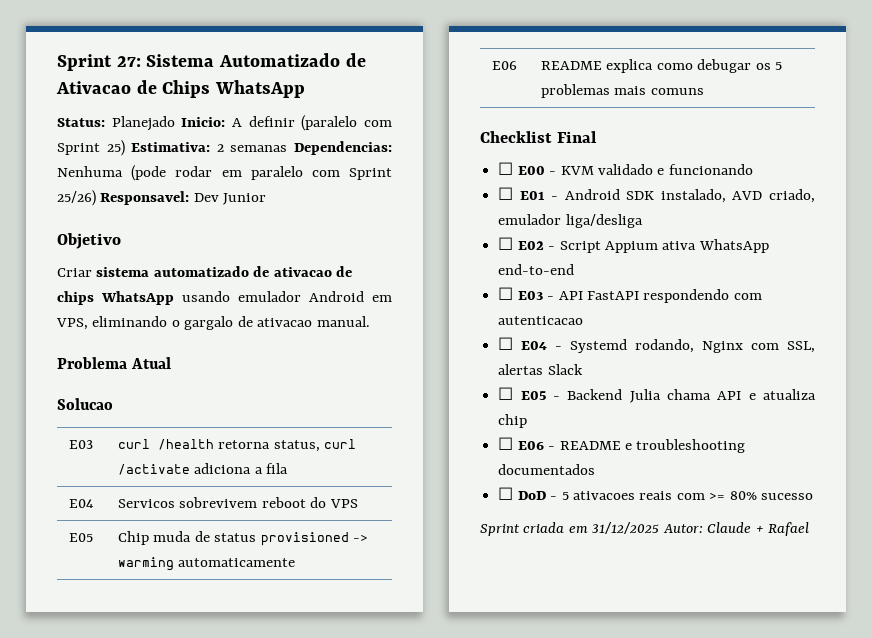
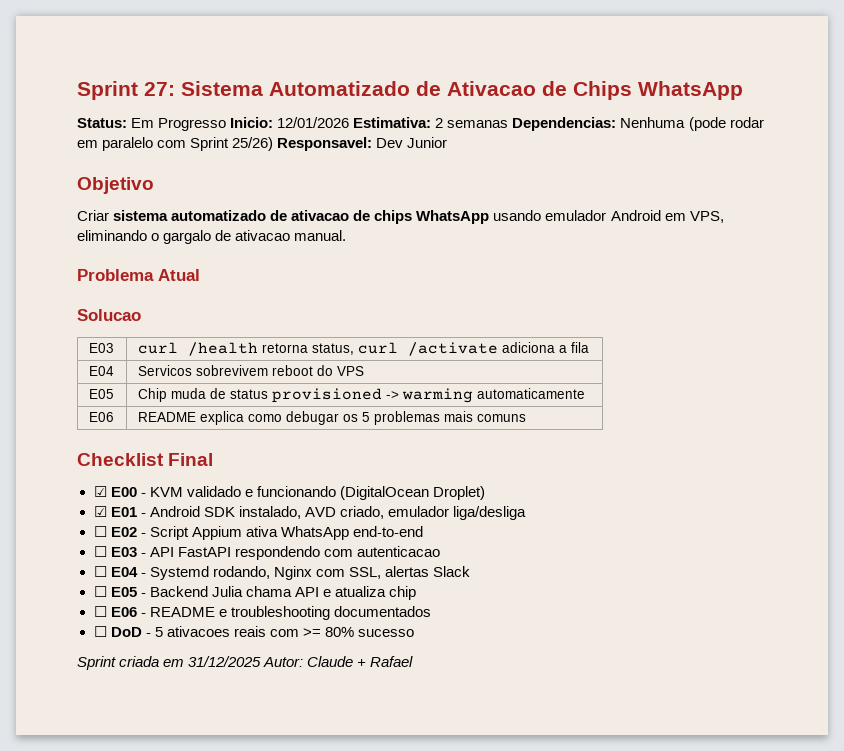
[111,115,392,131] [57,140,125,156] Planejado Inicio: A definir (paralelo com Sprint 25) -> [131,117,350,131] Em Progresso Inicio: 12/01/2026
[498,162,514,175] ☐ -> [93,486,107,497] ☑
[498,187,514,200] // ☐ -> [339,486,485,500] [93,506,107,517] (DigitalOcean Droplet) // ☑

